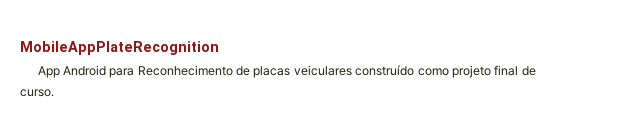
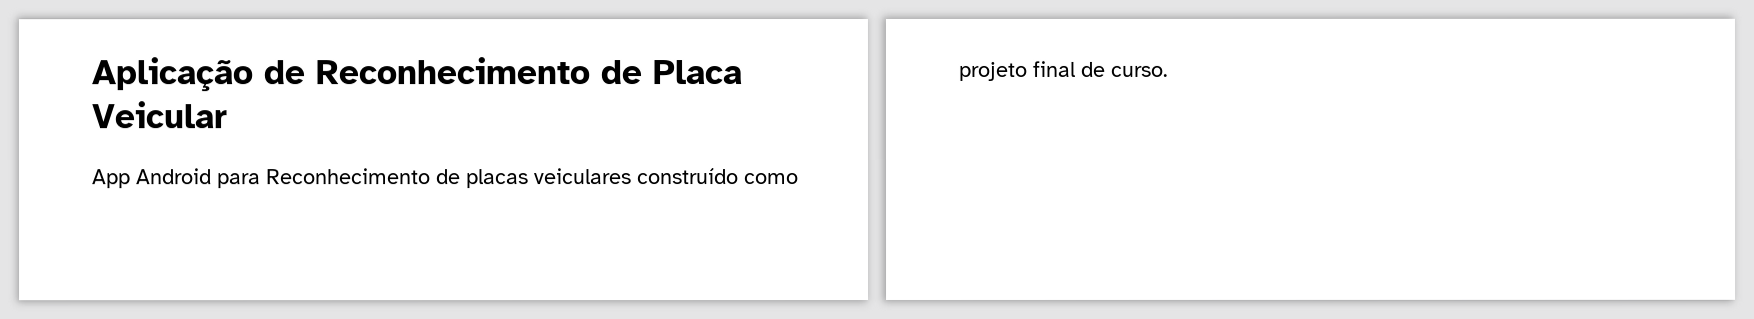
[20,41,219,55] MobileAppPlateRecognition -> [91,57,742,92] [91,101,227,129] Aplicação de Reconhecimento de Placa Veicular

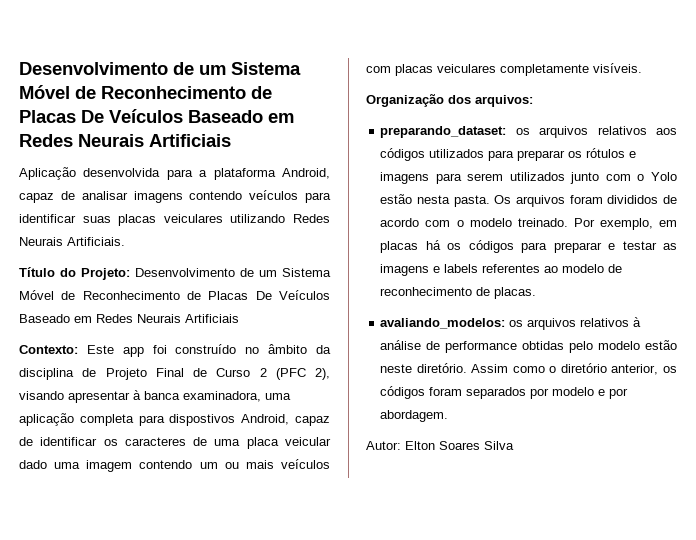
[91,57,742,92] [91,101,227,129] [92,168,799,189] [958,60,1168,81] Aplicação de Reconhecimento de Placa Veicular // App Android para Reconhecimento de placas veiculares construído como projeto final de curso. -> [19,62,301,75] [19,85,272,99] [19,109,294,123] [19,134,231,147] [19,167,330,180] [19,190,331,203] [19,214,330,226] [19,237,125,246] [19,267,331,280] [19,290,331,300] [19,314,239,323] [19,344,331,357] [19,368,330,380] [19,390,291,403] [19,413,331,426] [19,437,331,449] [19,459,330,472] [366,63,642,76] [366,94,533,107] [380,126,677,138] [380,148,637,161] [380,172,677,184] [380,194,677,207] [380,218,677,230] [380,240,677,253] [380,264,623,276] [380,287,537,299] [380,317,642,330] [380,340,677,353] [380,363,677,375] [380,386,629,399] [380,410,449,422] [366,441,514,450] Desenvolvimento de um Sistema Móvel de Reconhecimento de Placas De Veículos Baseado em Redes Neurais Artificiais // Aplicação desenvolvida para a plataforma Android, capaz de analisar imagens contendo veículos para identificar suas placas veiculares utilizando Redes Neurais Artificiais. // Título do Projeto: Desenvolvimento de um Sistema Móvel de Reconhecimento de Placas De Veículos Baseado em Redes Neurais Artificiais // Contexto: Este app foi construído no âmbito da disciplina de Projeto Final de Curso 2 (PFC 2), visando apresentar à banca examinadora, uma aplicação completa para dispostivos Android, capaz de identificar os caracteres de uma placa veicular dado uma imagem contendo um ou mais veículos com placas veiculares completamente visíveis. // Organização dos arquivos: // preparando_dataset: os arquivos relativos aos códigos utilizados para preparar os rótulos e imagens para serem utilizados junto com o Yolo estão nesta pasta. Os arquivos foram divididos de acordo com o modelo treinado. Por exemplo, em placas há os códigos para preparar e testar as imagens e labels referentes ao modelo de reconhecimento de placas. // avaliando_modelos: os arquivos relativos à análise de performance obtidas pelo modelo estão neste diretório. Assim como o diretório anterior, os códigos foram separados por modelo e por abordagem. // Autor: Elton Soares Silva

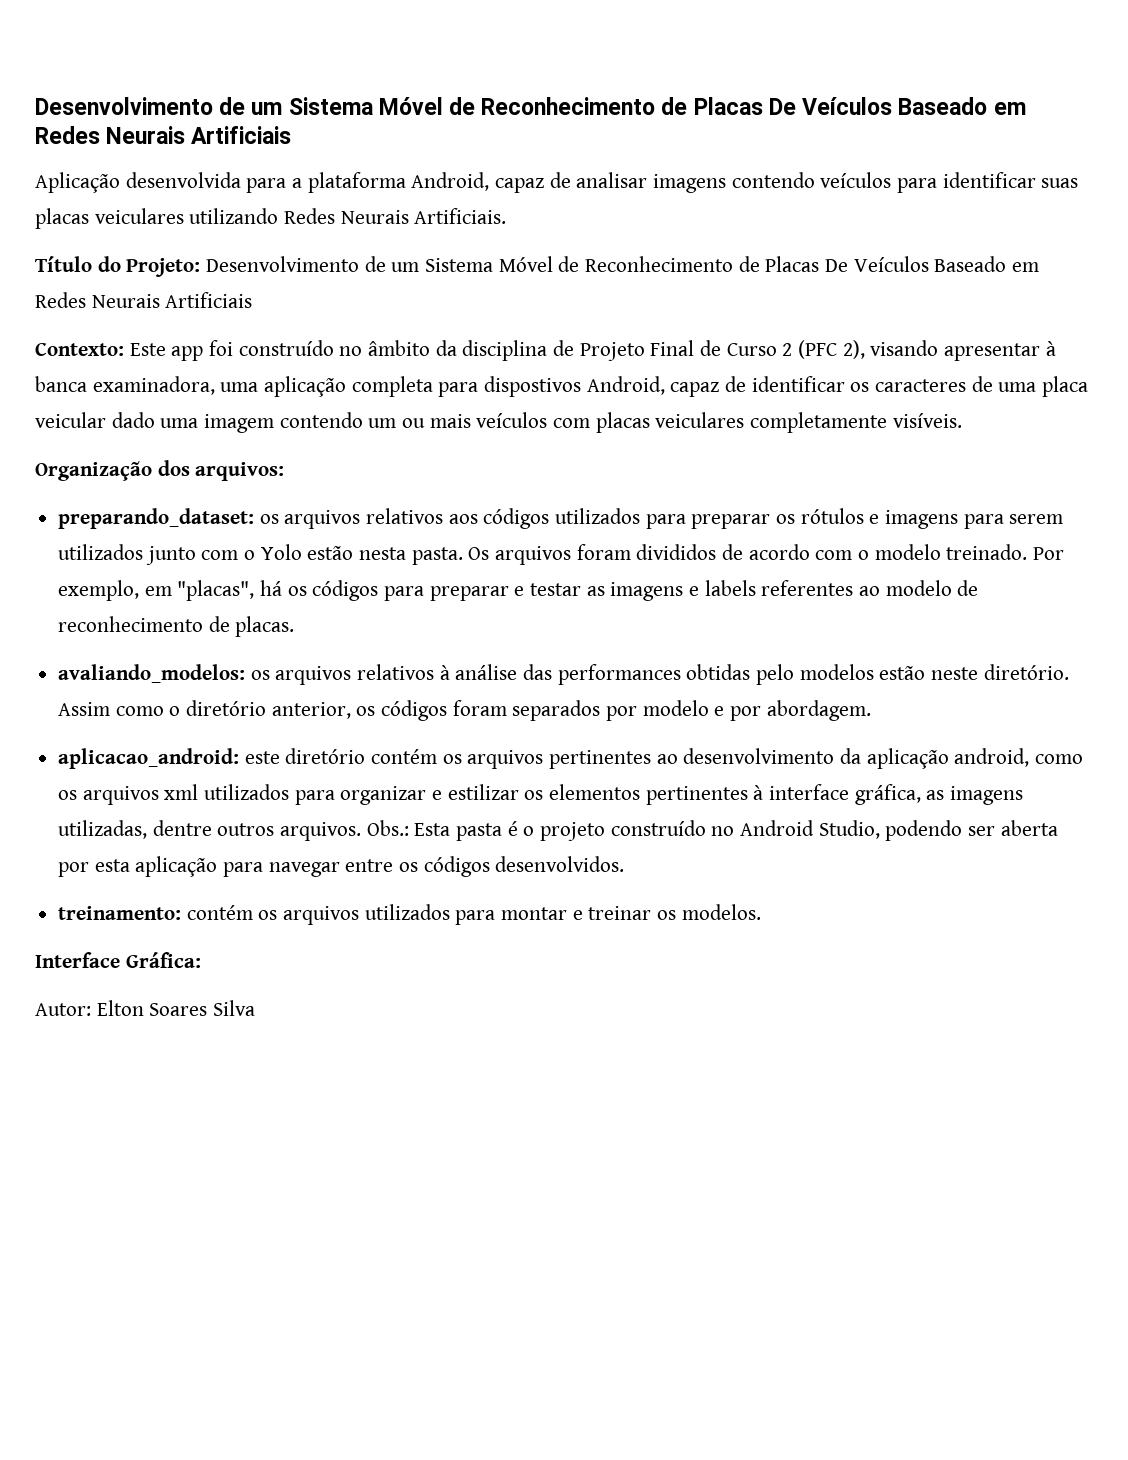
[380,241,419,253] placas -> [177,580,255,601] "placas",
[426,341,518,353] de performance -> [523,664,681,685] das performances
[598,341,641,350] modelo -> [799,664,874,680] modelos
(449, 416) none -> [58,748,1084,769] [58,784,1024,805] [58,820,1058,841] [58,856,625,877] [58,904,761,925] [35,952,201,968] // aplicacao_android: este diretório contém os arquivos pertinentes ao desenvolvimento da aplicação android, como os arquivos xml utilizados para organizar e estilizar os elementos pertinentes à interface gráfica, as imagens utilizadas, dentre outros arquivos. Obs.: Esta pasta é o projeto construído no Android Studio, podendo ser aberta por esta aplicação para navegar entre os códigos desenvolvidos. // treinamento: contém os arquivos utilizados para montar e treinar os modelos. // Interface Gráfica:

